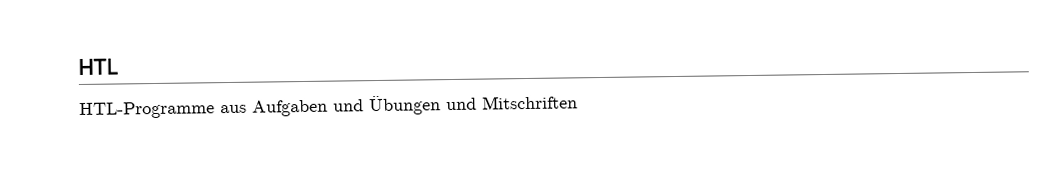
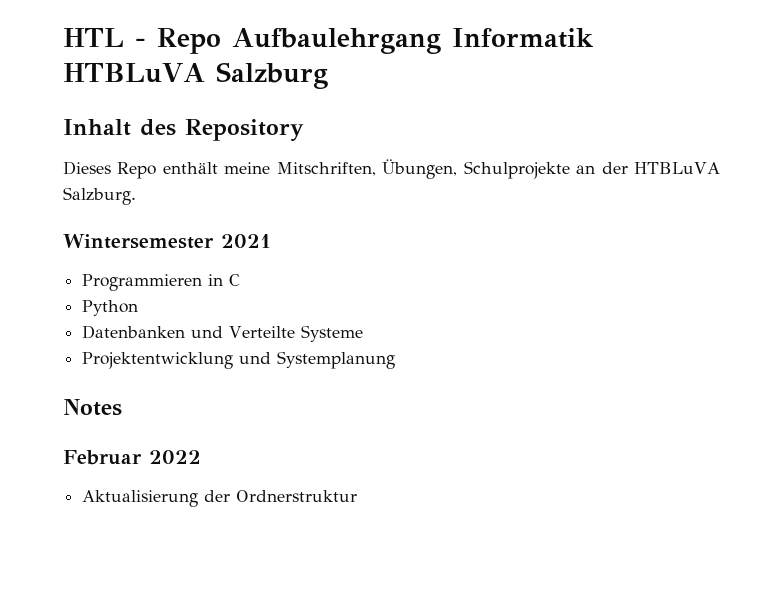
[79,95,578,120] // HTL-Programme aus Aufgaben und Übungen und Mitschriften -> [135,28,594,54] [63,62,328,89] [63,119,304,141] [63,159,721,179] [63,187,136,205] [63,234,271,249] [82,274,241,291] [82,300,139,316] [82,325,364,342] [82,351,396,369] [63,399,122,416] [63,450,201,465] [82,490,358,507] - Repo Aufbaulehrgang Informatik HTBLuVA Salzburg // Inhalt des Repository // Dieses Repo enthält meine Mitschriften, Übungen, Schulprojekte an der HTBLuVA Salzburg. // Wintersemester 2021 // Programmieren in C // Python // Datenbanken und Verteilte Systeme // Projektentwicklung und Systemplanung // Notes // Februar 2022 // Aktualisierung der Ordnerstruktur

